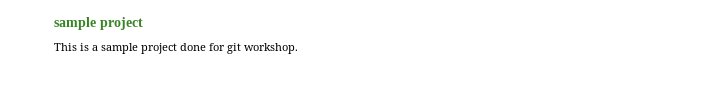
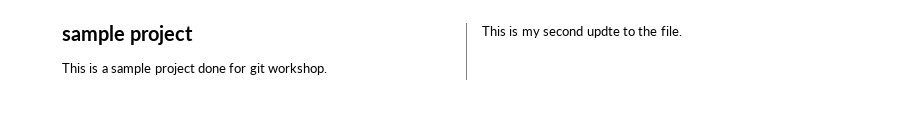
(298, 48) none -> [482,26,682,38] // This is my second updte to the file.

